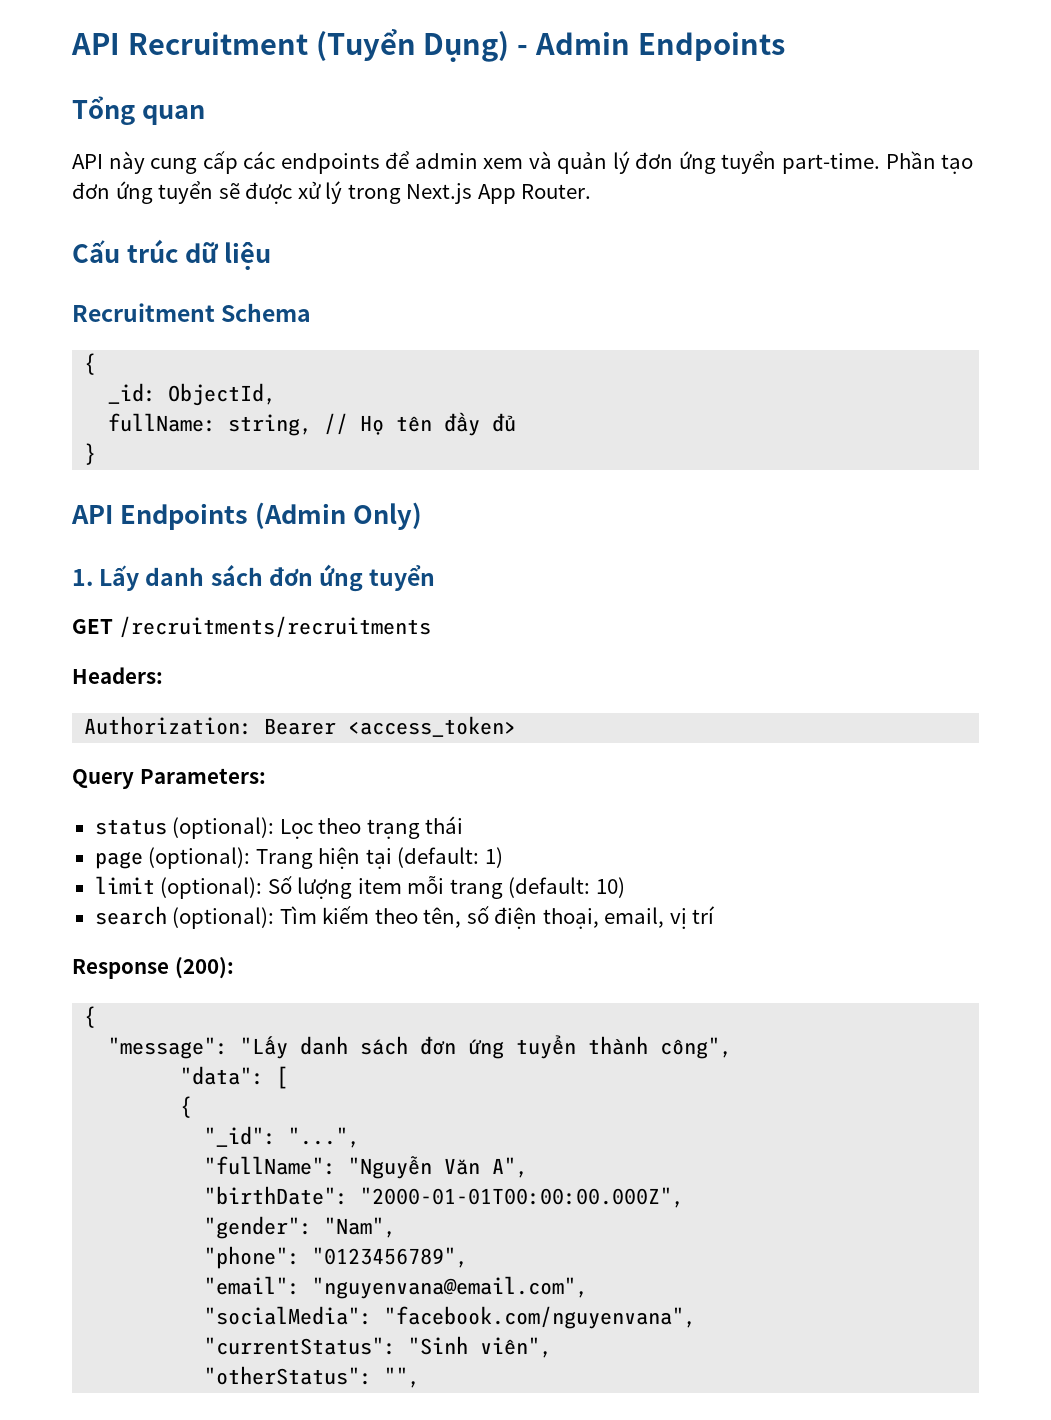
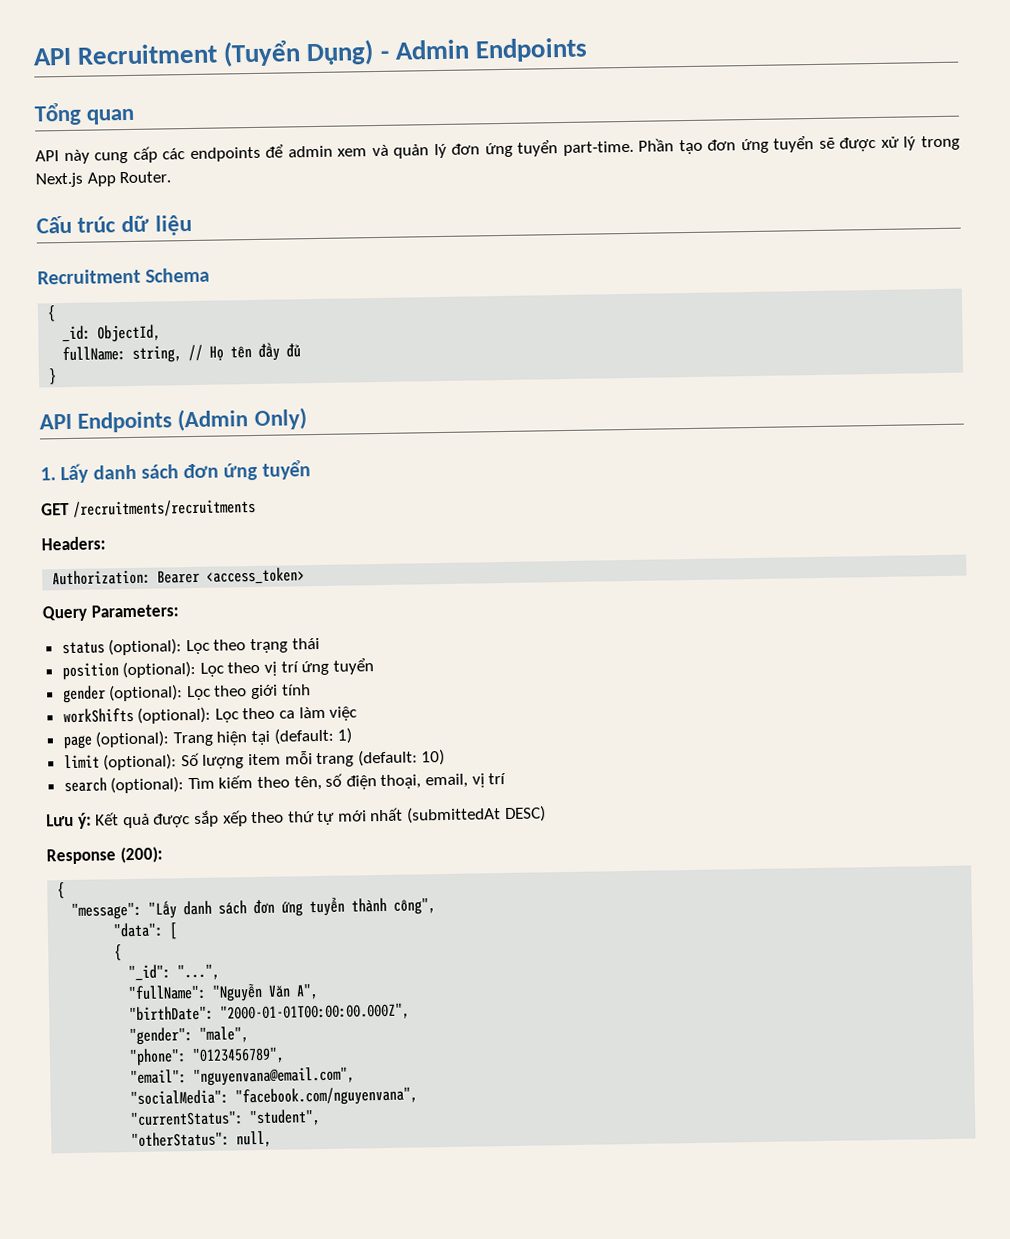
(464, 825) none -> [61,658,374,681] [62,684,311,704] [62,706,358,724] // position (optional): Lọc theo vị trí ứng tuyển // gender (optional): Lọc theo giới tính // workShifts (optional): Lọc theo ca làm việc
(716, 915) none -> [46,805,546,829] // Lưu ý: Kết quả được sắp xếp theo thứ tự mới nhất (submittedAt DESC)
[324,1217,397,1238] "Nam", -> [199,1026,250,1043] "male",
[408,1336,553,1358] "Sinh viên", -> [249,1109,322,1127] "student",
[384,1367,421,1388] "", -> [236,1130,273,1148] null,

